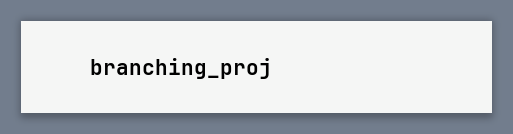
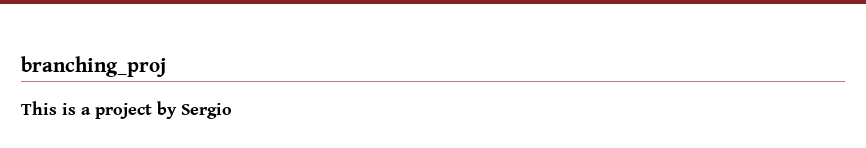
(272, 68) none -> [21,101,232,119] // This is a project by Sergio

